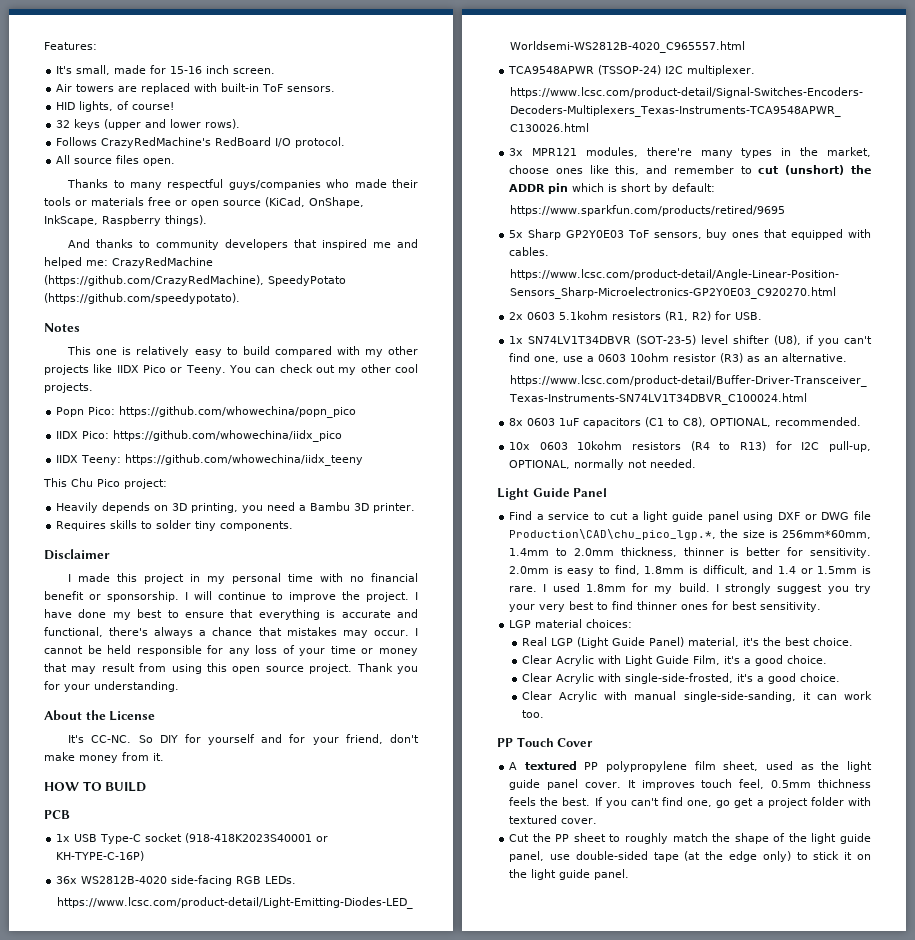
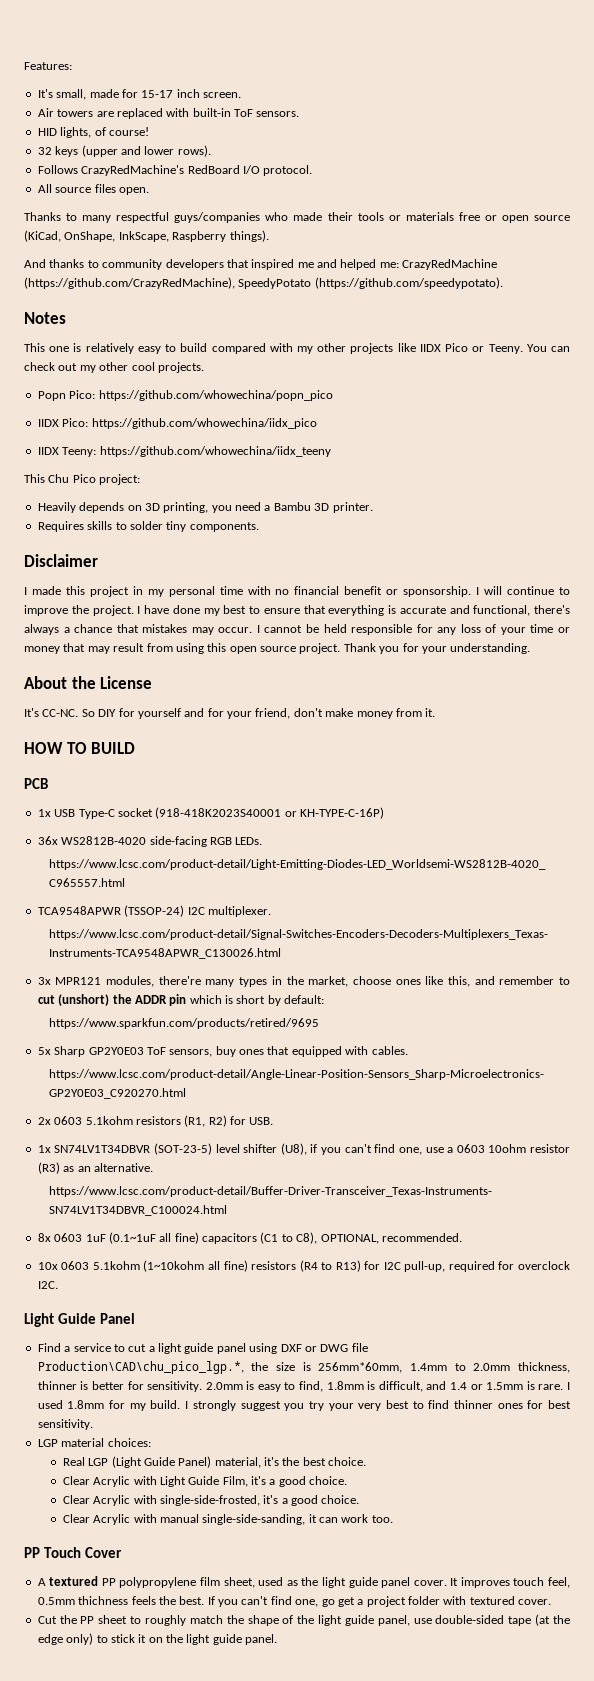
[170,66,203,74] 15-16 -> [141,90,174,98] 15-17
(580, 422) none -> [108,1232,199,1244] (0.1~1uF all fine)
[577,441,623,450] 10kohm -> [92,1260,248,1272] 5.1kohm (1~10kohm all fine)
[509,459,697,470] OPTIONAL, normally not needed. -> [448,1261,571,1272] [37,1281,58,1289] required for overclock I2C.

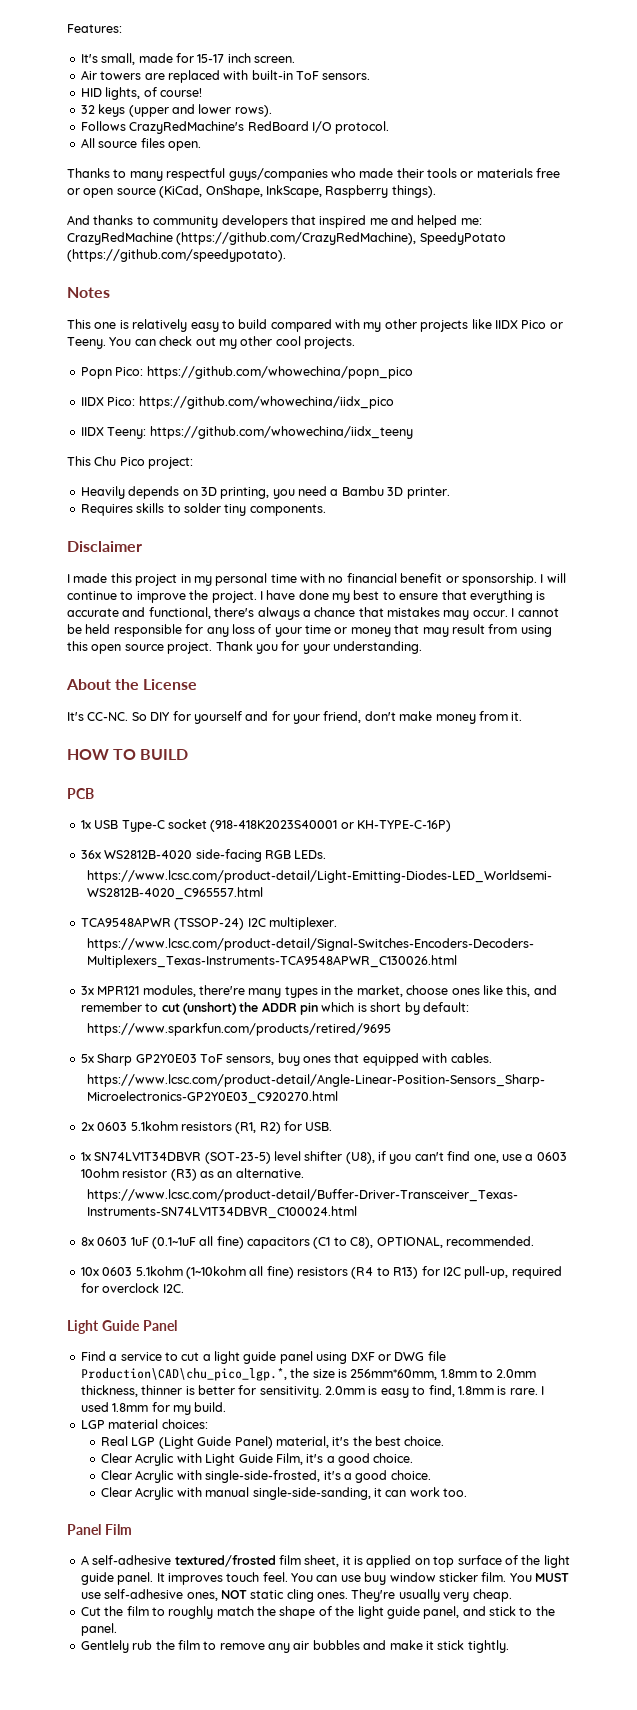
[410,1363,448,1371] 1.4mm -> [440,1369,477,1378] 1.8mm
[378,1381,535,1392] difficult, and 1.4 or 1.5mm is -> (507, 1390) none
[185,1400,571,1411] [37,1419,93,1430] I strongly suggest you try your very best to find thinner ones for best sensitivity. -> (227, 1407) none
[24,1547,122,1558] [37,1576,447,1588] PP Touch Cover // A textured PP polypropylene film sheet, used as the light guide panel cover. -> [67,1524,132,1535] [80,1555,570,1568] [80,1572,154,1585] Panel Film // A self-adhesive textured/frosted film sheet, it is applied on top surface of the light guide panel.
[548,1577,570,1588] [37,1596,552,1607] feel, 0.5mm thichness feels the best. If you can't find one, go get a project folder with textured cover. -> [262,1572,569,1585] [80,1589,512,1602] feel. You can use buy window sticker film. You MUST use self-adhesive ones, NOT static cling ones. They're usually very cheap.
[80,1615,128,1624] PP sheet -> [126,1606,149,1616] film
[413,1614,570,1626] [37,1633,278,1645] use double-sided tape (at the edge only) to stick it on the light guide panel. -> [462,1606,555,1616] [80,1623,117,1636] [80,1640,509,1653] and stick to the panel. // Gentlely rub the film to remove any air bubbles and make it stick tightly.

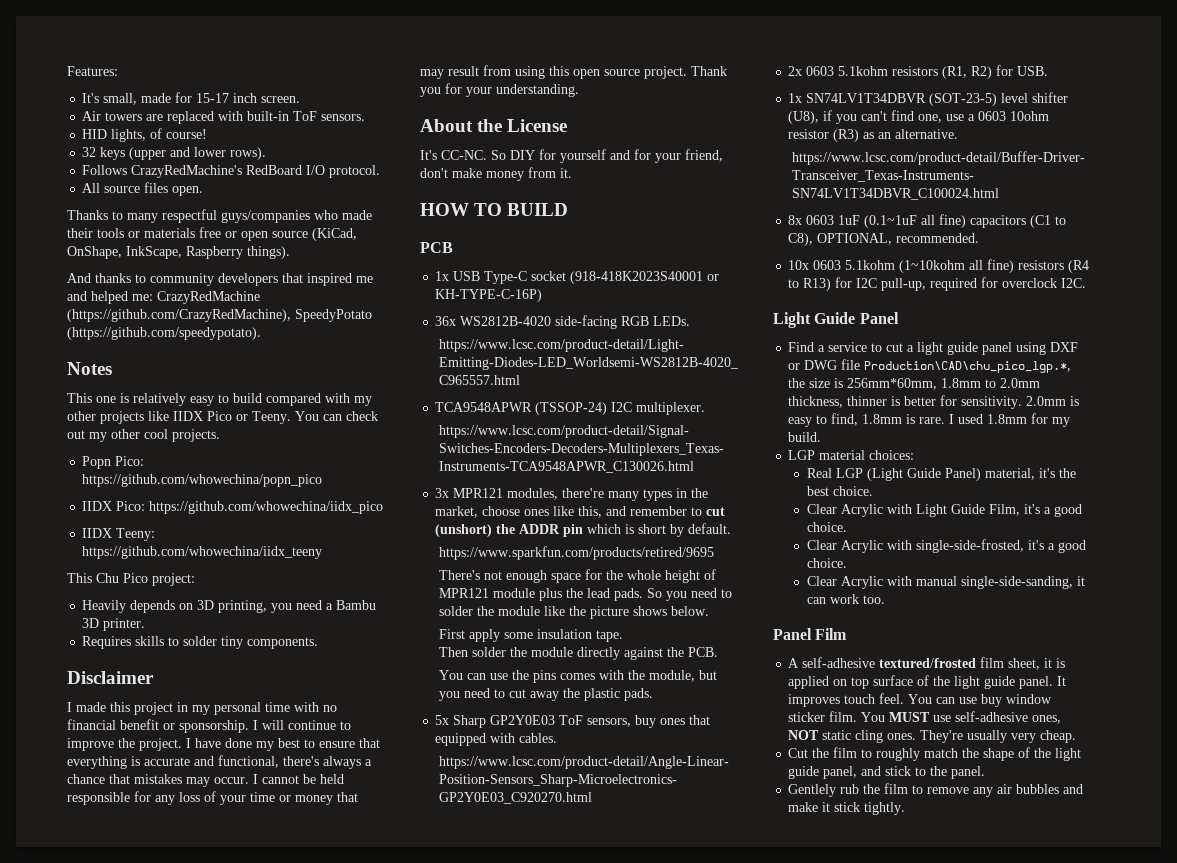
[422,1002,469,1012] default: -> [688,523,732,534] default.
(392, 1029) none -> [438,569,716,583] [438,588,732,601] [438,606,709,619] [438,629,623,642] [438,647,718,660] [438,670,717,683] [438,688,653,701] // There's not enough space for the whole height of MPR121 module plus the lead pads. So you need to solder the module like the picture shows below. // First apply some insulation tape. // Then solder the module directly against the PCB. // You can use the pins comes with the module, but you need to cut away the plastic pads.

